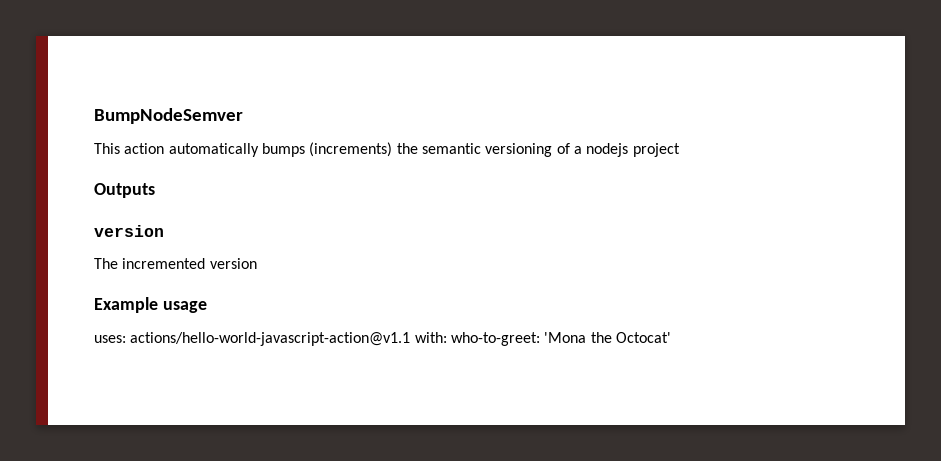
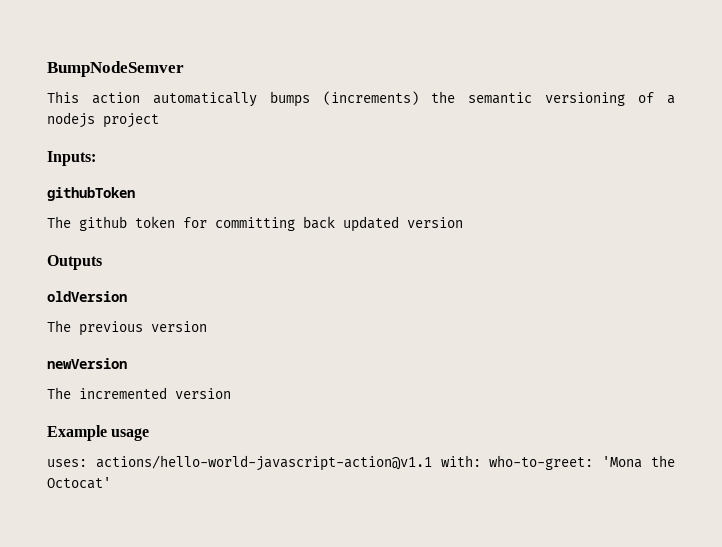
[94,183,155,198] [94,225,164,237] Outputs // version -> [47,151,96,166] [47,187,135,201] [47,216,463,232] [47,255,102,270] [47,291,127,302] [47,320,207,336] [47,358,127,369] Inputs: // githubToken // The github token for committing back updated version // Outputs // oldVersion // The previous version // newVersion

